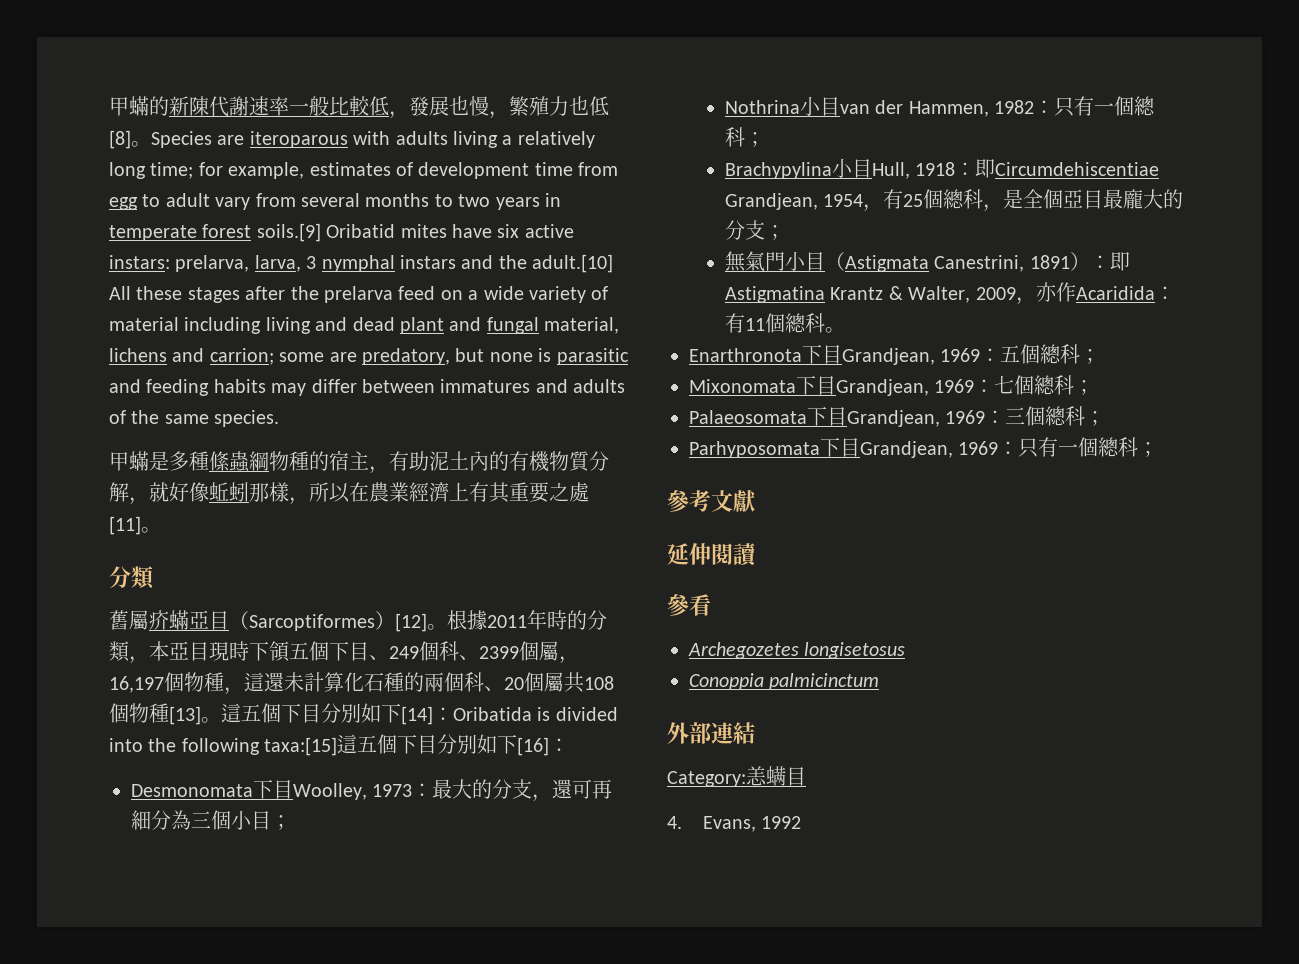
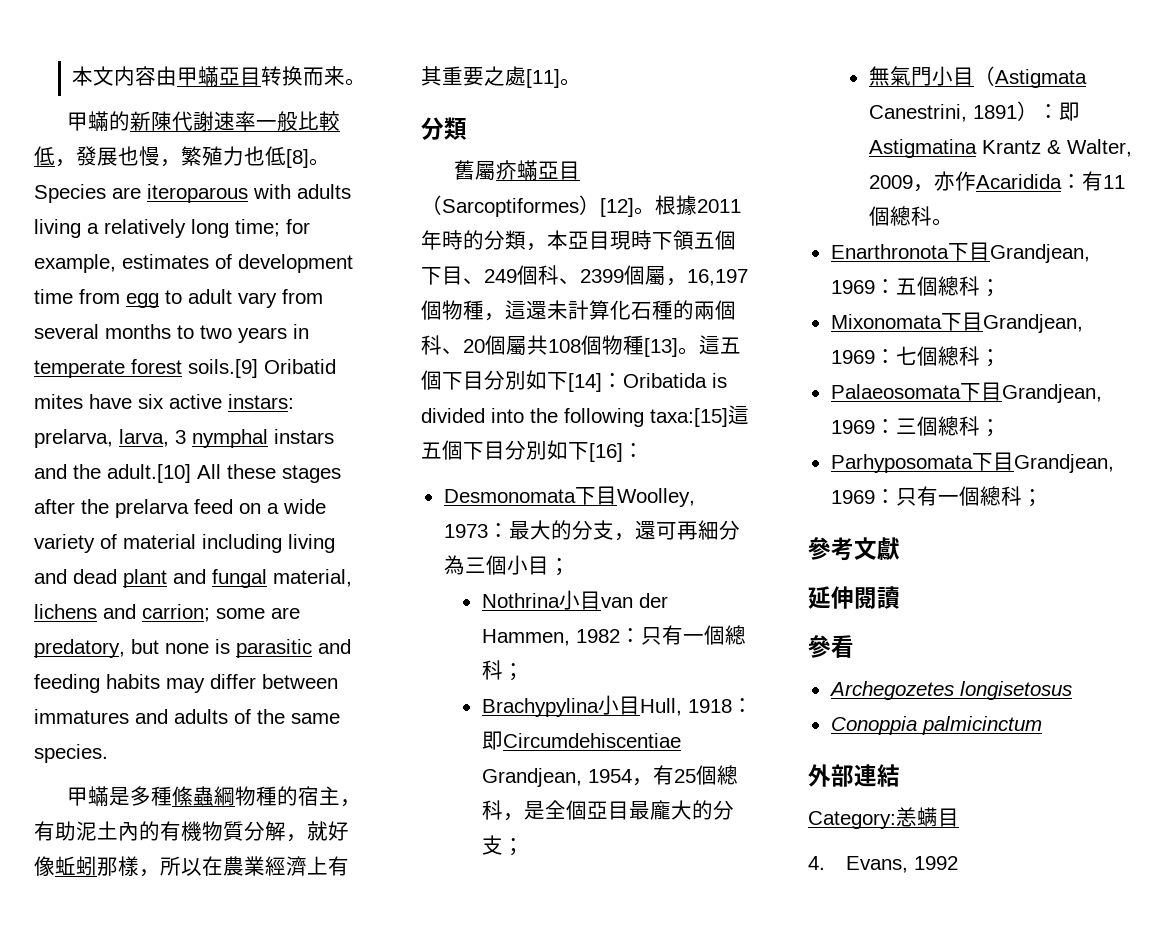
(109, 106) none -> [72,66,367,86] 本文内容由甲蟎亞目转换而来。 //

